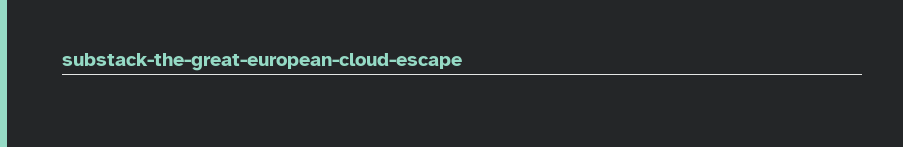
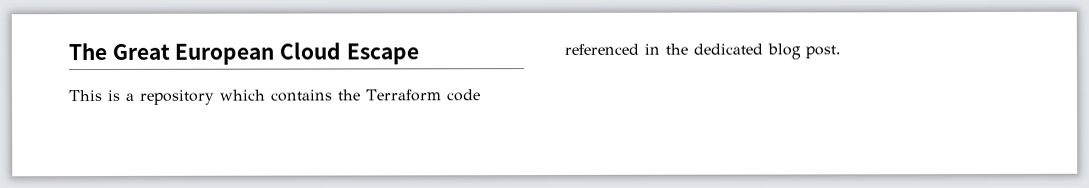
[62,53,462,71] substack-the-great-european-cloud-escape -> [68,41,419,65] [68,89,481,105] [564,43,841,60] The Great European Cloud Escape // This is a repository which contains the Terraform code referenced in the dedicated blog post.

